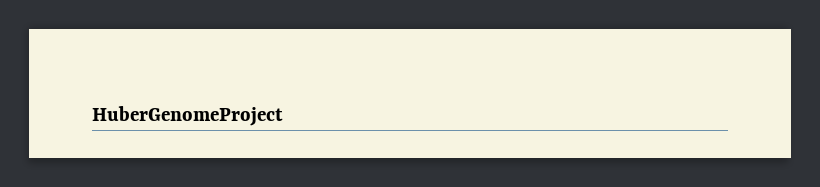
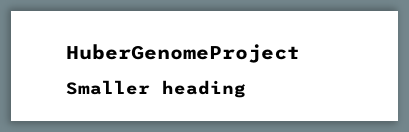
(283, 116) none -> [66,80,246,98] // Smaller heading

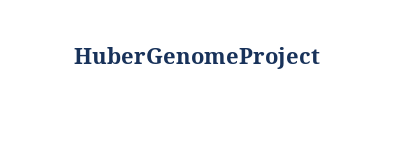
[66,80,246,98] // Smaller heading -> (320, 58) none

